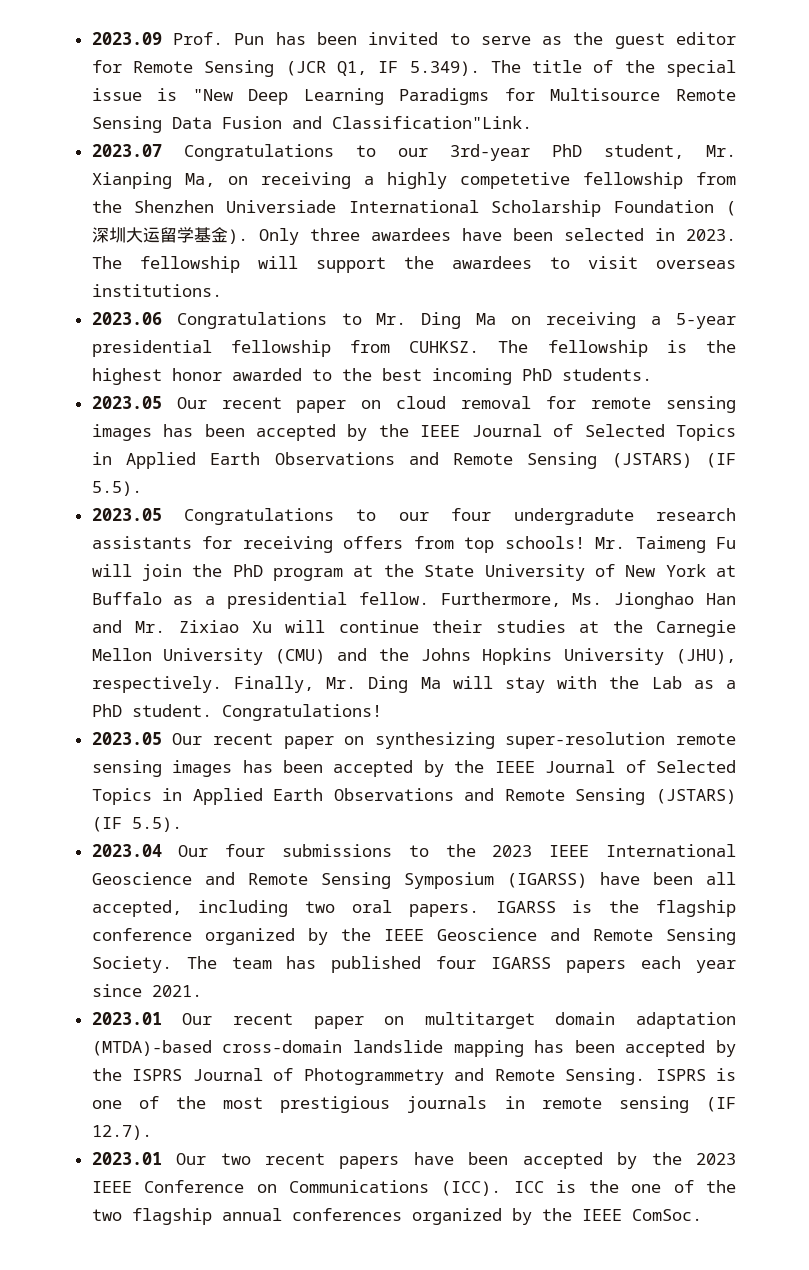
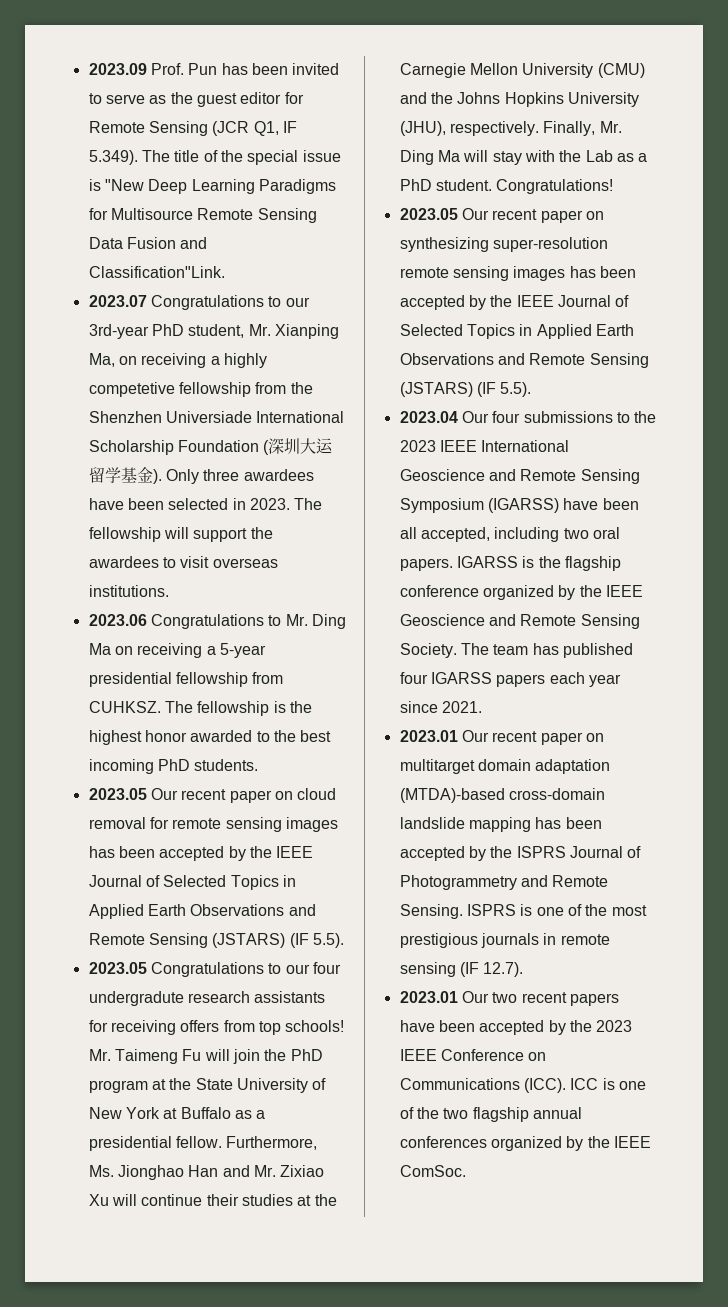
[588,1180,619,1193] the -> (615, 1084) none

